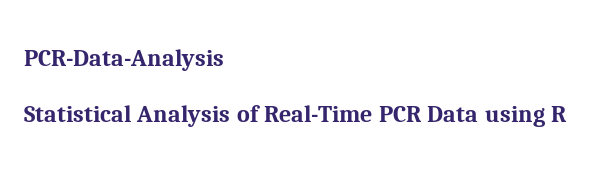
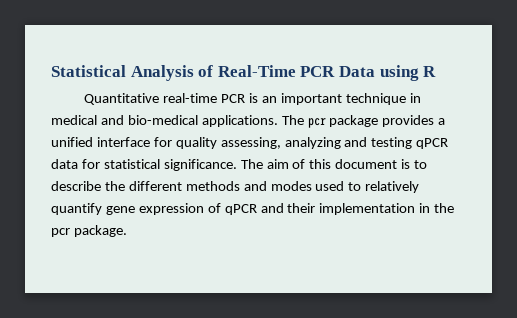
[24,49,224,71] PCR-Data-Analysis // -> (51, 71) none
(568, 114) none -> [84,93,421,105] [51,115,446,128] [51,137,449,149] [51,159,428,171] [51,181,420,193] [51,203,455,215] [51,225,127,237] // Quantitative real-time PCR is an important technique in medical and bio-medical applications. The pcr package provides a unified interface for quality assessing, analyzing and testing qPCR data for statistical significance. The aim of this document is to describe the different methods and modes used to relatively quantify gene expression of qPCR and their implementation in the pcr package.

